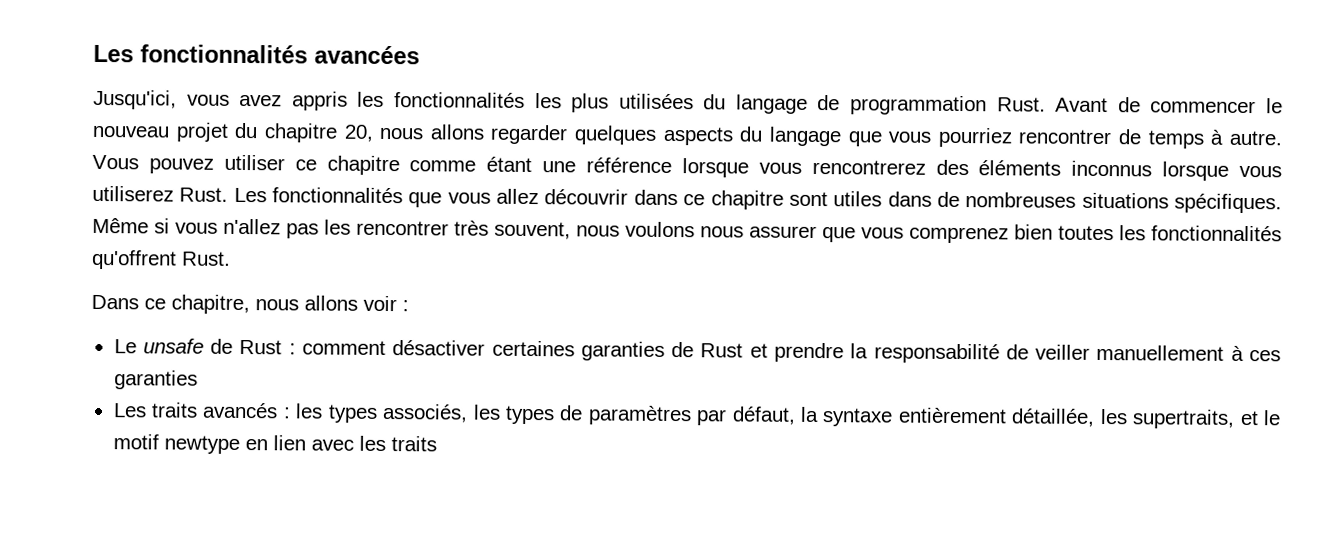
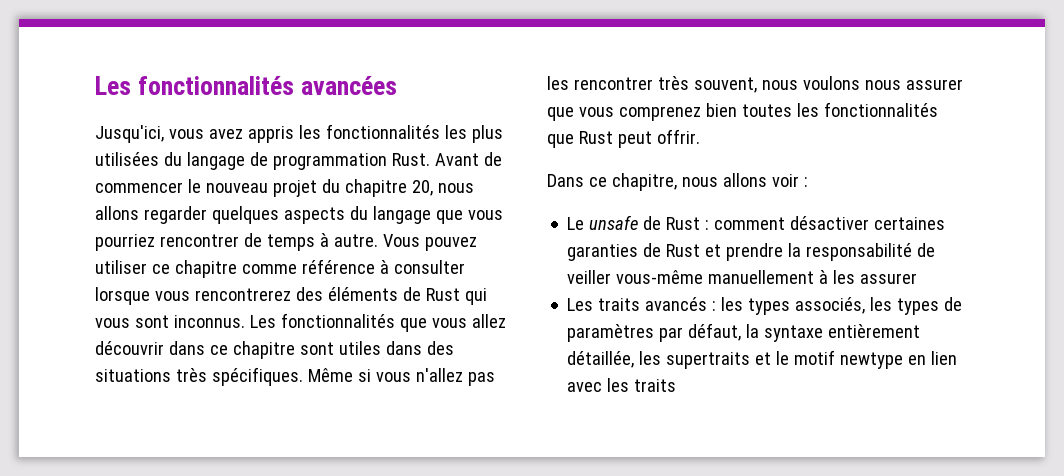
[486,156,672,173] étant une référence -> [301,259,465,274] référence à consulter
[1071,160,1282,181] [92,185,229,202] inconnus lorsque vous utiliserez Rust. -> [402,287,487,305] [95,315,245,328] de Rust qui vous sont inconnus.
[936,191,1169,209] de nombreuses situations -> [426,341,454,355] [95,368,207,382] des situations très
[92,249,231,270] qu'offrent Rust. -> [547,129,700,148] que Rust peut offrir.
(1091, 352) none -> [616,270,704,284] vous-même
[1249,350,1281,362] [113,370,198,390] ces garanties -> [833,270,918,284] les assurer
[1132,409,1236,429] supertraits, -> [666,352,751,369] supertraits

